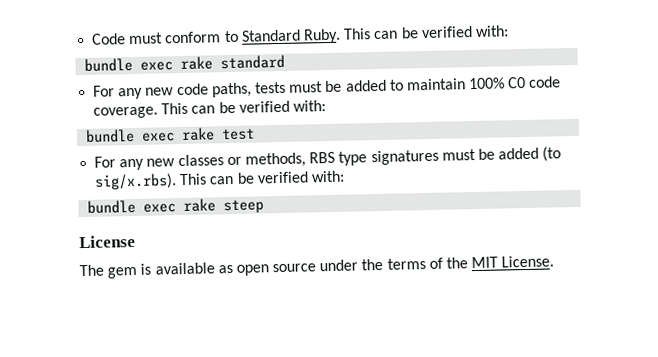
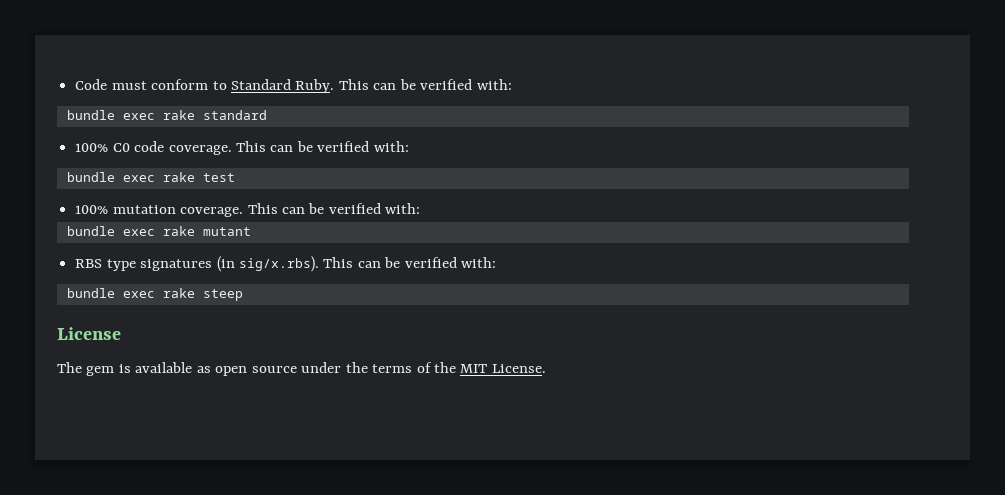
[93,78,466,100] For any new code paths, tests must be added to maintain -> (267, 115) none
[94,146,562,171] For any new classes or methods, RBS type signatures must be added (to -> [75,203,421,217] [66,226,251,236] [75,256,235,272] 100% mutation coverage. This can be verified with: // bundle exec rake mutant // RBS type signatures (in

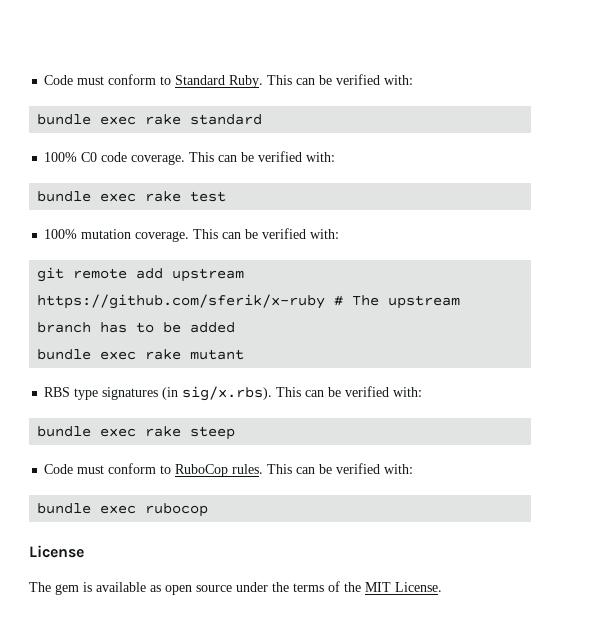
(421, 208) none -> [37,267,245,282] [37,294,461,309] [37,322,236,333] // git remote add upstream https://github.com/sferik/x-ruby # The upstream branch has to be added
(243, 295) none -> [44,463,414,477] [37,503,209,517] // Code must conform to RuboCop rules. This can be verified with: // bundle exec rubocop

